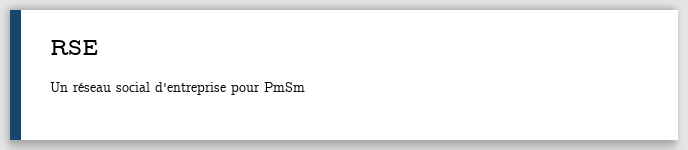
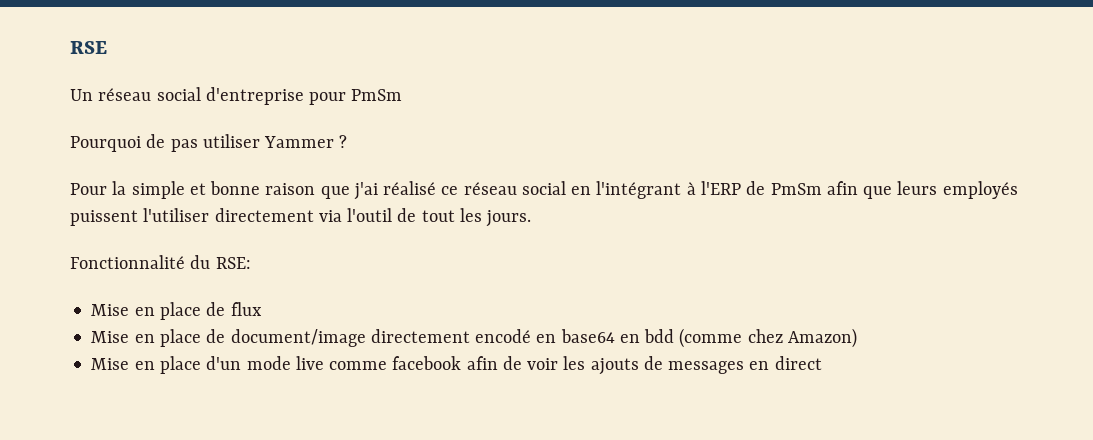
(305, 87) none -> [70,134,348,152] [70,181,1018,200] [70,208,532,227] [70,255,251,269] [91,302,262,320] [91,328,857,348] [91,356,822,375] // Pourquoi de pas utiliser Yammer ? // Pour la simple et bonne raison que j'ai réalisé ce réseau social en l'intégrant à l'ERP de PmSm afin que leurs employés puissent l'utiliser directement via l'outil de tout les jours. // Fonctionnalité du RSE: // Mise en place de flux // Mise en place de document/image directement encodé en base64 en bdd (comme chez Amazon) // Mise en place d'un mode live comme facebook afin de voir les ajouts de messages en direct

